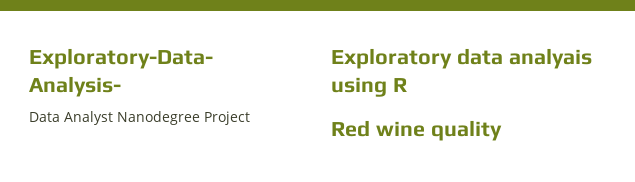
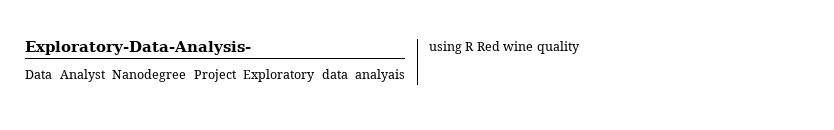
(250, 118) // -> (237, 75) none
(407, 85) // -> (475, 46) none

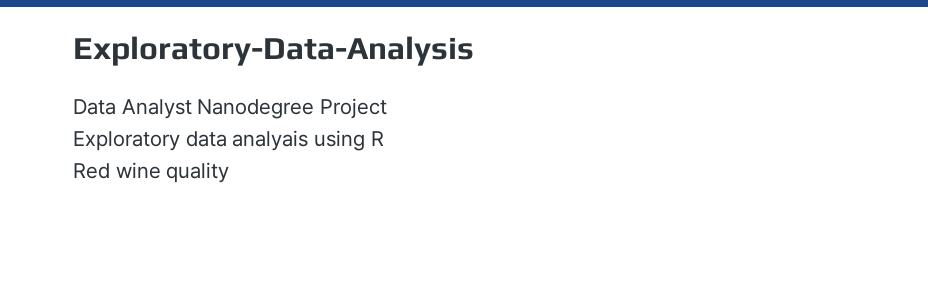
[25,41,251,55] Exploratory-Data-Analysis- -> [73,36,474,66] Exploratory-Data-Analysis
(237, 75) none -> (388, 108) //
(475, 46) none -> (384, 138) //

